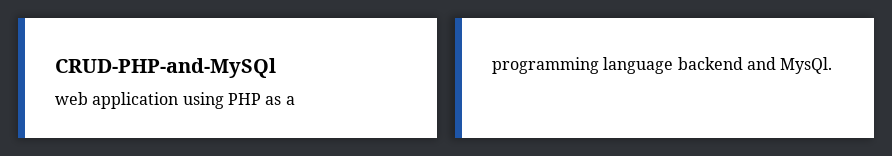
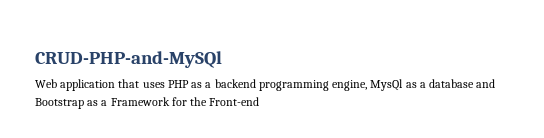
[55,92,295,109] [492,57,833,74] web application using PHP as a programming language backend and MysQl. -> [35,79,496,91] [35,97,260,109] Web application that uses PHP as a backend programming engine, MysQl as a database and Bootstrap as a Framework for the Front-end

